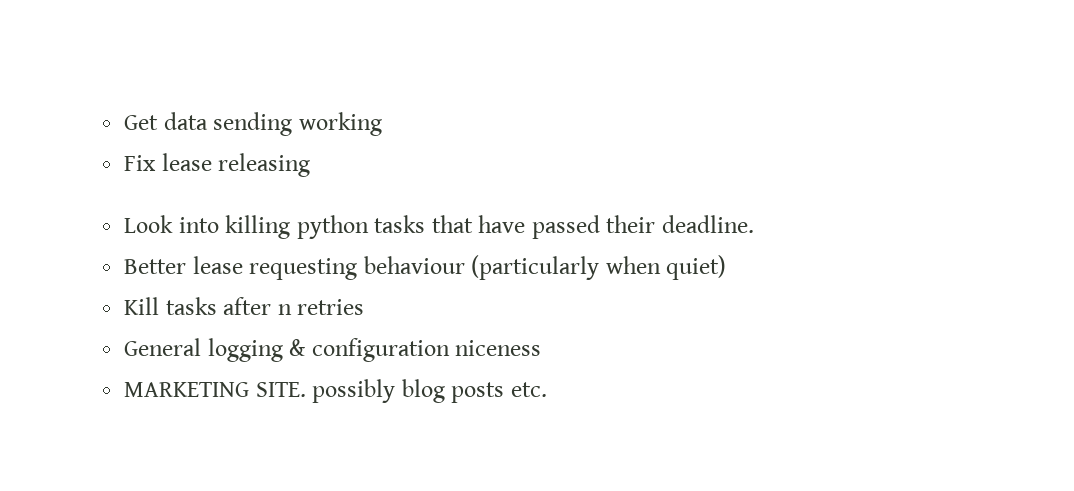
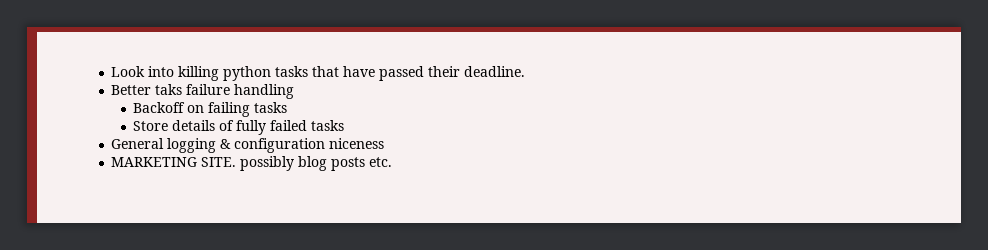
[124,112,382,136] [124,153,311,177] Get data sending working // Fix lease releasing // -> (111, 71) none
[192,255,727,280] [124,297,365,315] lease requesting behaviour (particularly when quiet) // Kill tasks after n retries -> [155,84,295,99] [133,102,288,117] [133,120,345,135] taks failure handling // Backoff on failing tasks // Store details of fully failed tasks

